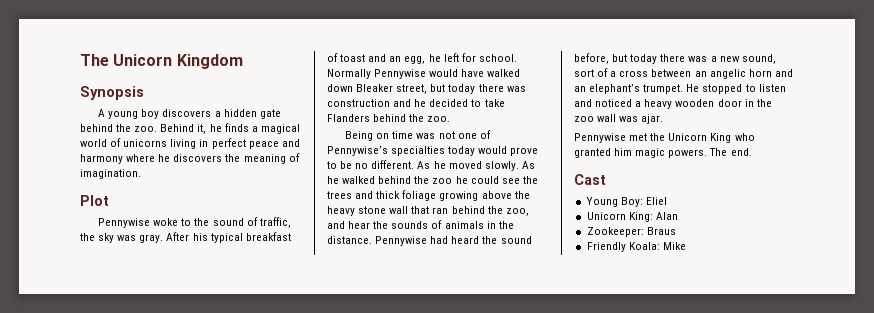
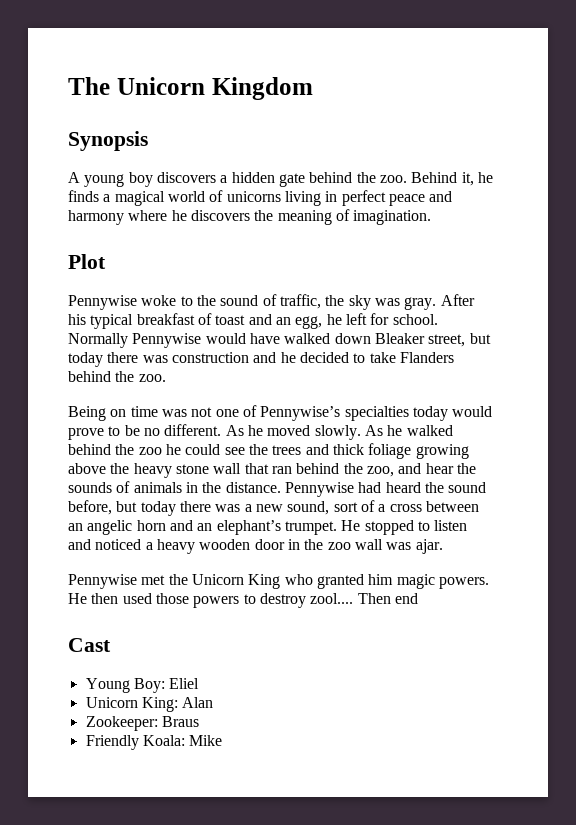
[709,148,752,156] The end. -> [68,593,418,608] He then used those powers to destroy zool.... Then end

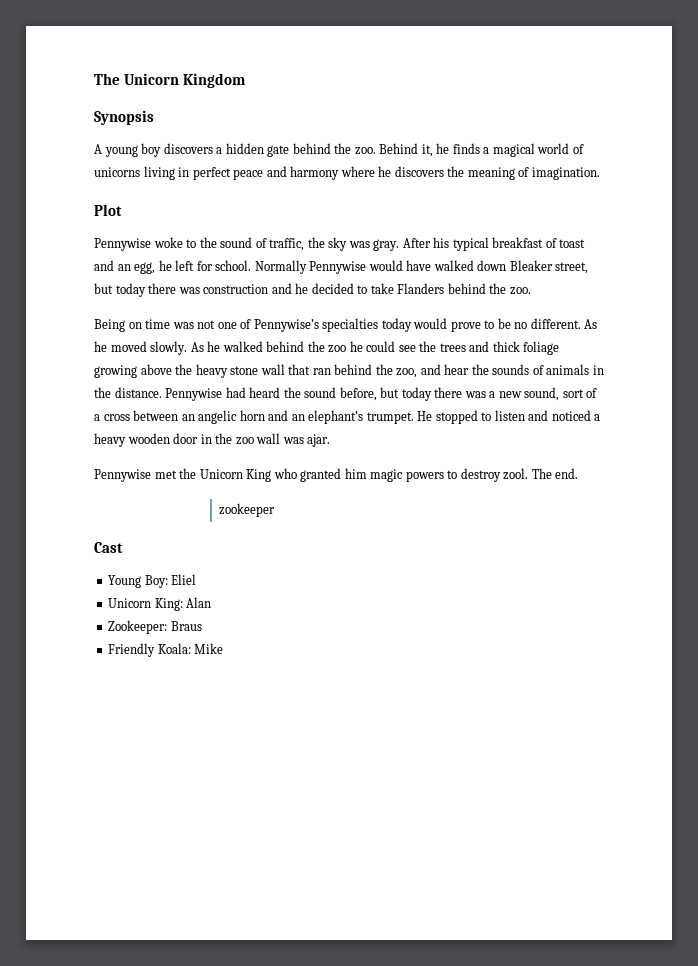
[438,577,489,589] [68,593,418,608] powers. He then used those powers to destroy zool.... Then end -> [405,468,579,482] [219,503,276,517] powers to destroy zool. The end. // zookeeper

